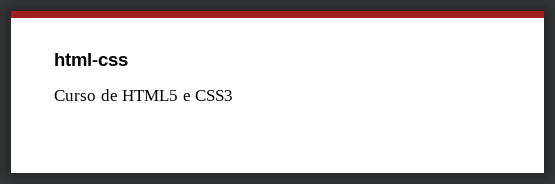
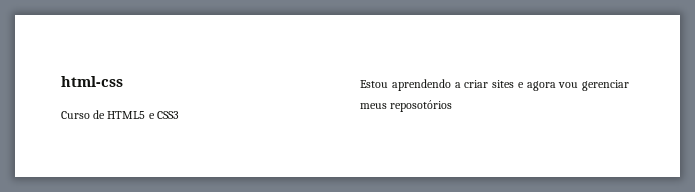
(234, 95) none -> [360,79,629,91] [360,100,453,112] // Estou aprendendo a criar sites e agora vou gerenciar meus reposotórios

